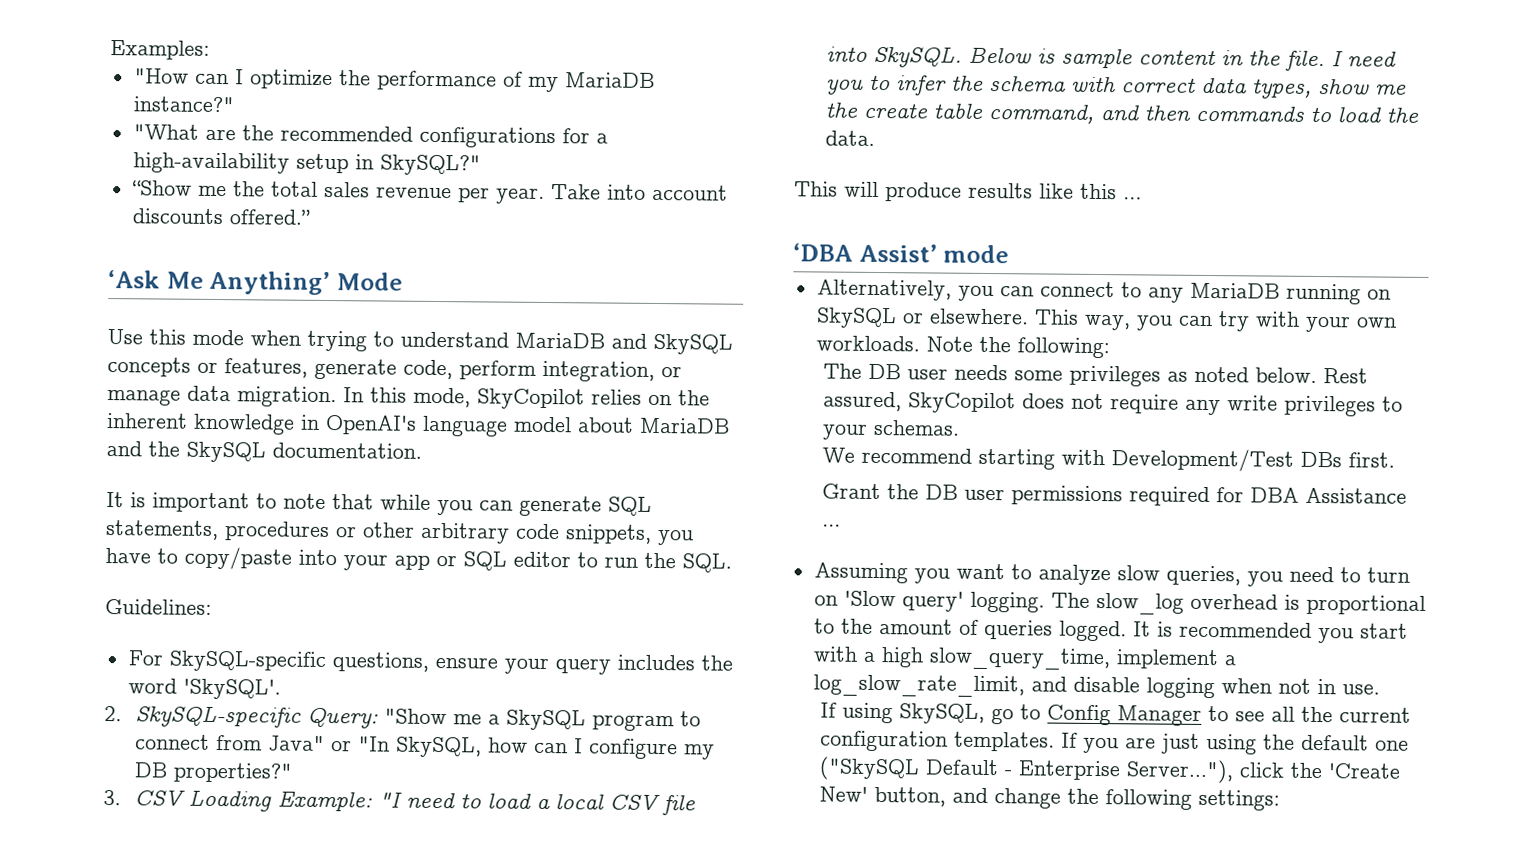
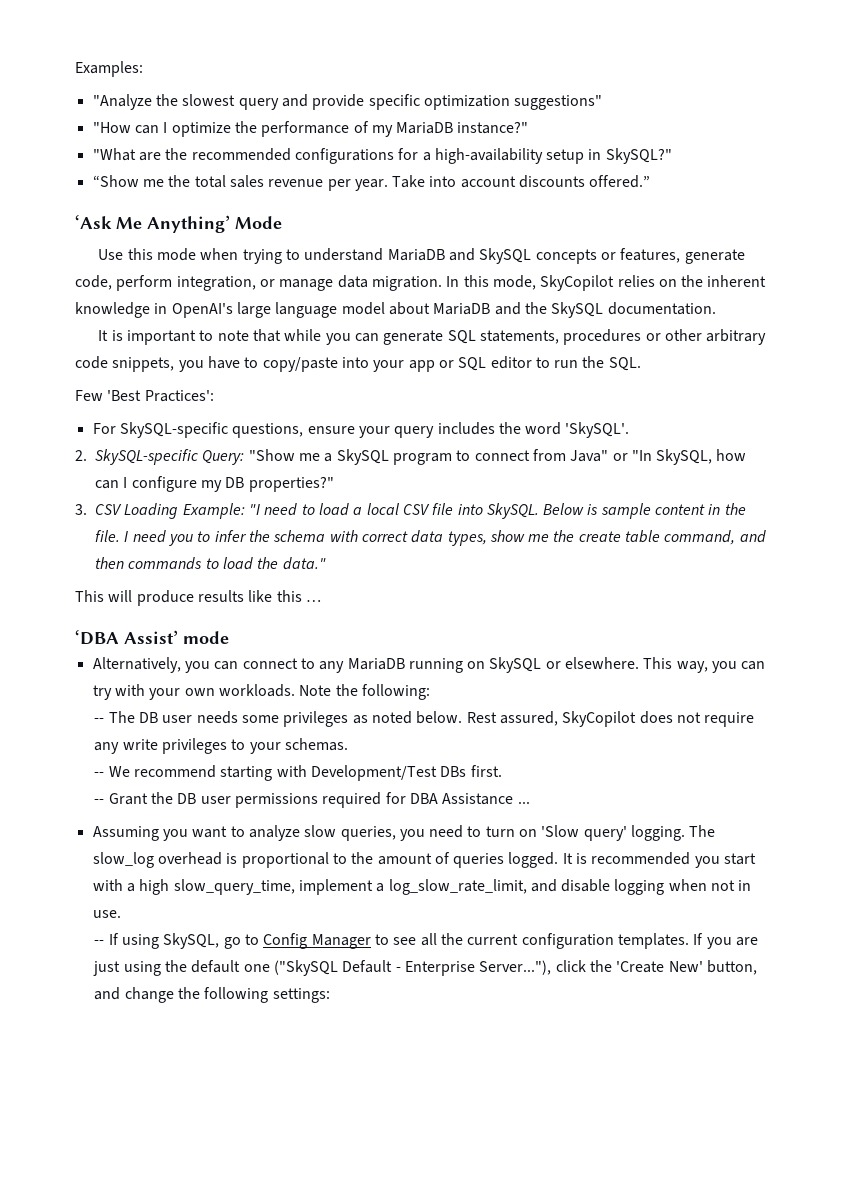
(210, 50) none -> [92,94,603,110] // "Analyze the slowest query and provide specific optimization suggestions"
(417, 424) none -> [236,302,271,318] large
[105,599,212,615] Guidelines: -> [75,390,214,402] Few 'Best Practices':
[825,130,876,146] data. -> [282,557,326,570] data."
(1110, 348) none -> [94,718,105,723] --
(961, 427) none -> [94,772,105,777] --
(1396, 460) none -> [94,799,105,804] --
(1380, 689) none -> [94,940,105,945] --

